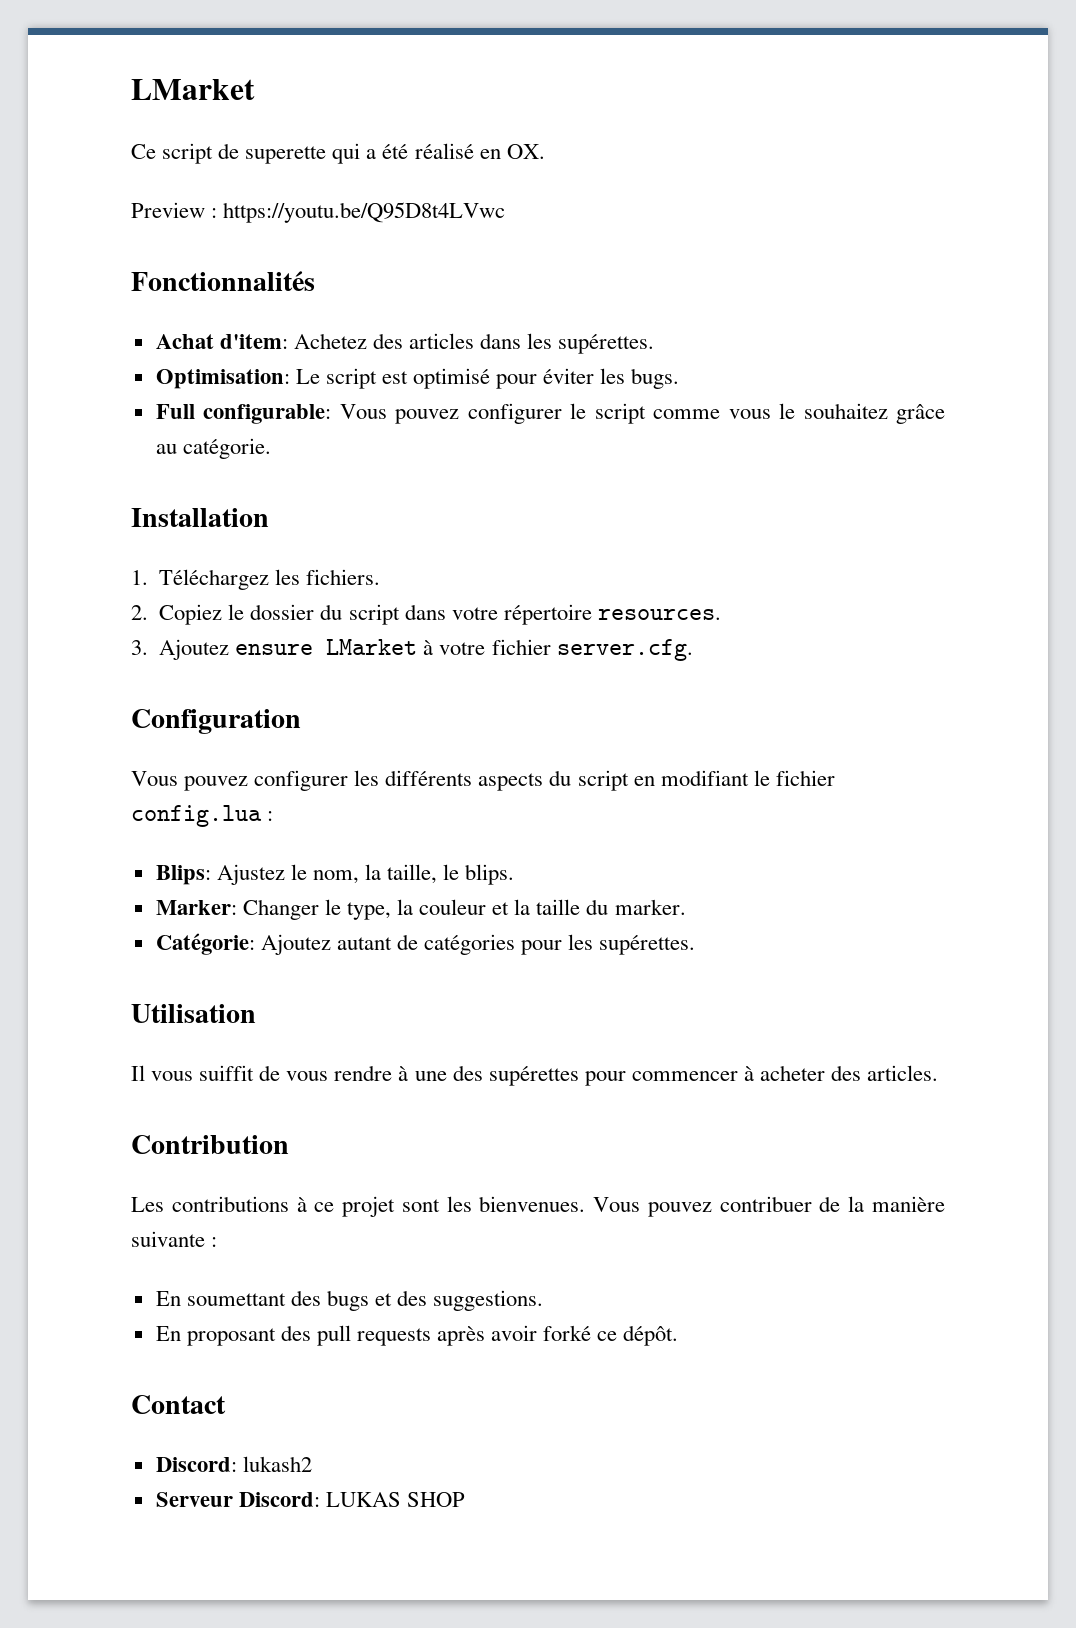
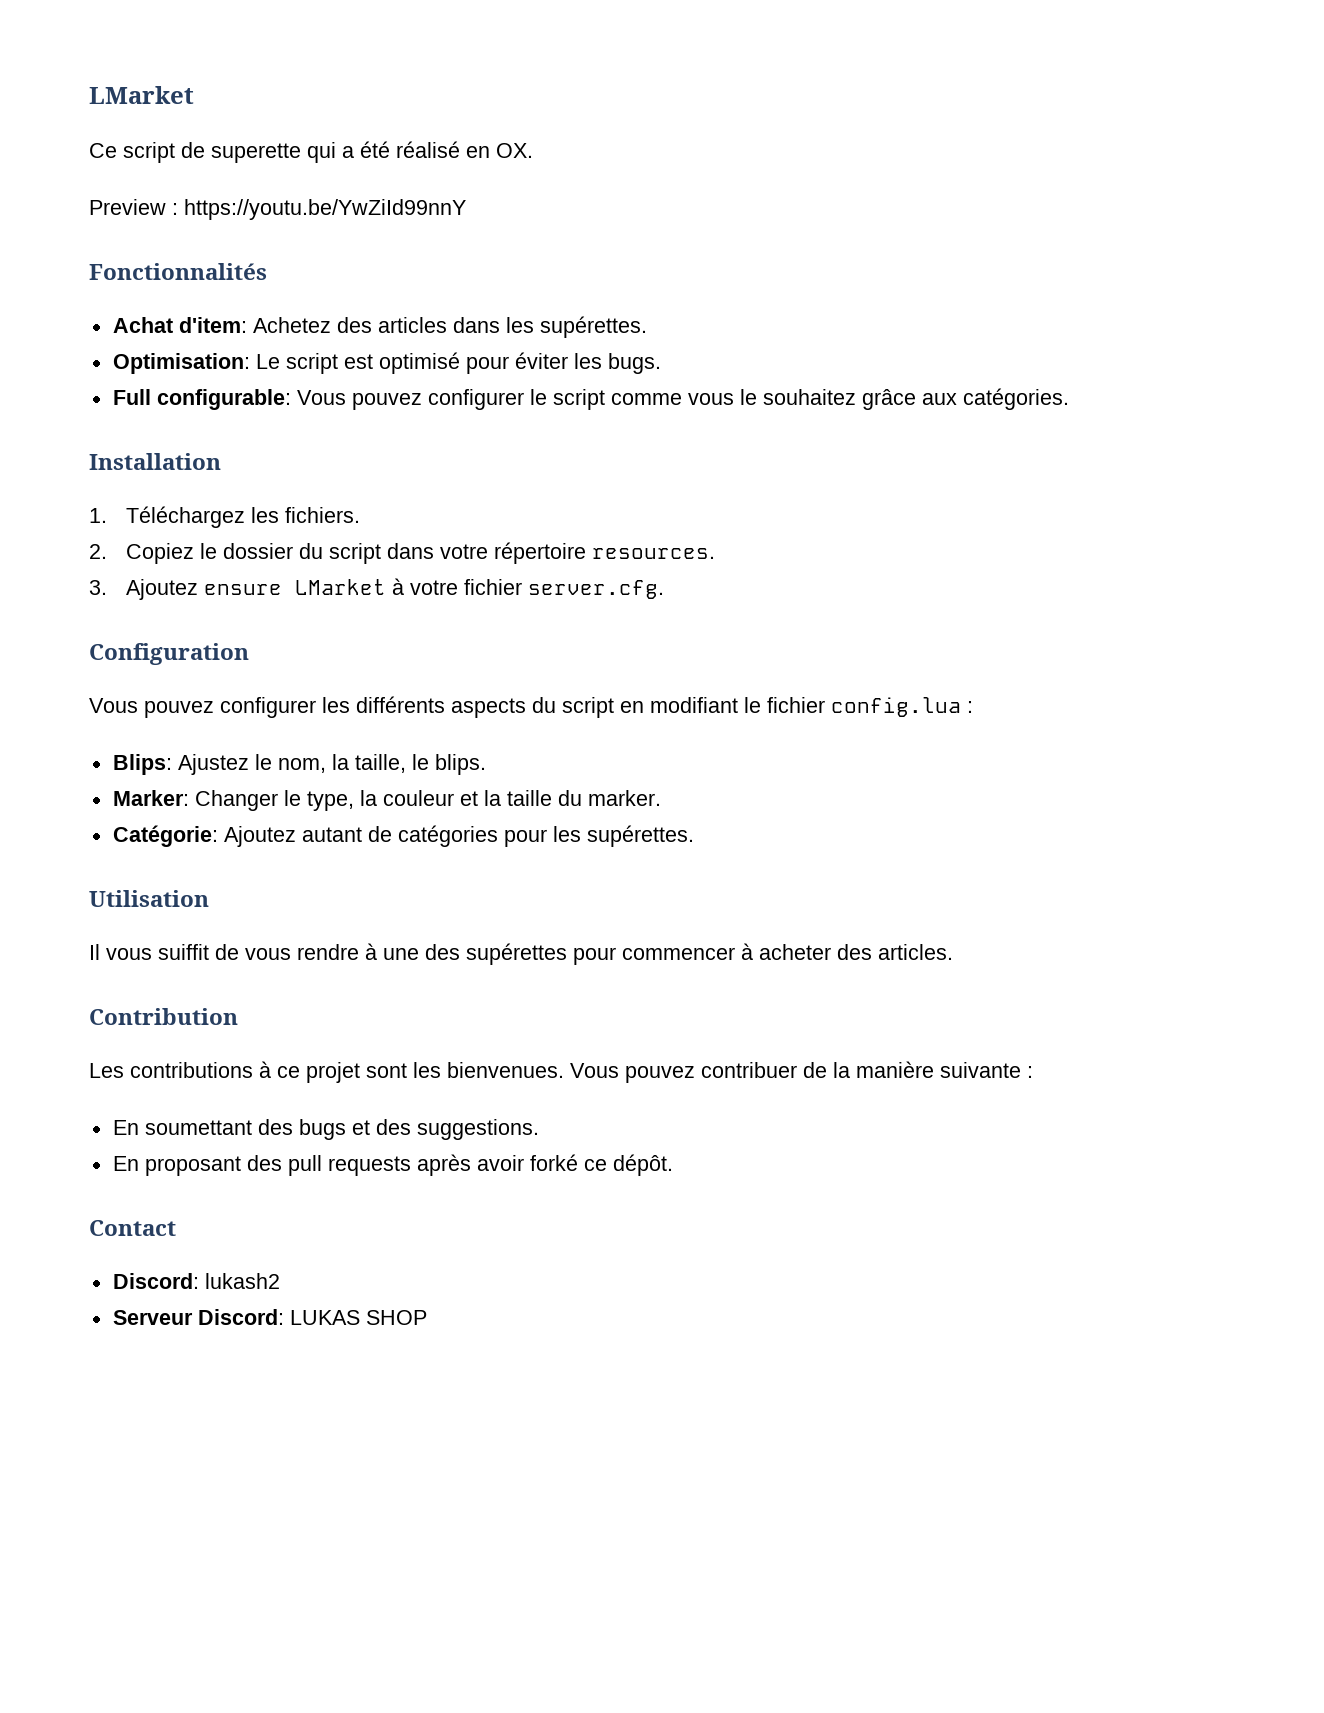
[223,202,506,223] https://youtu.be/Q95D8t4LVwc -> [184,199,466,220] https://youtu.be/YwZiId99nnY
[155,438,271,459] au catégorie. -> [921,388,1069,410] aux catégories.

